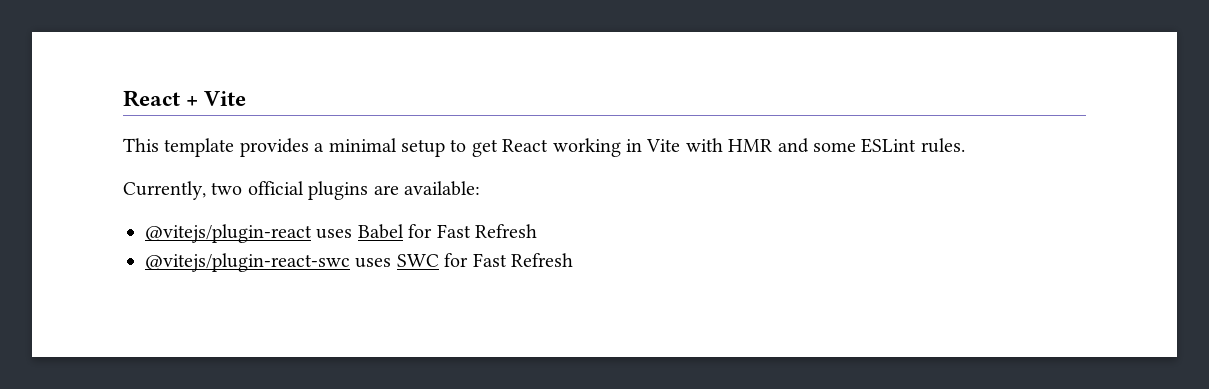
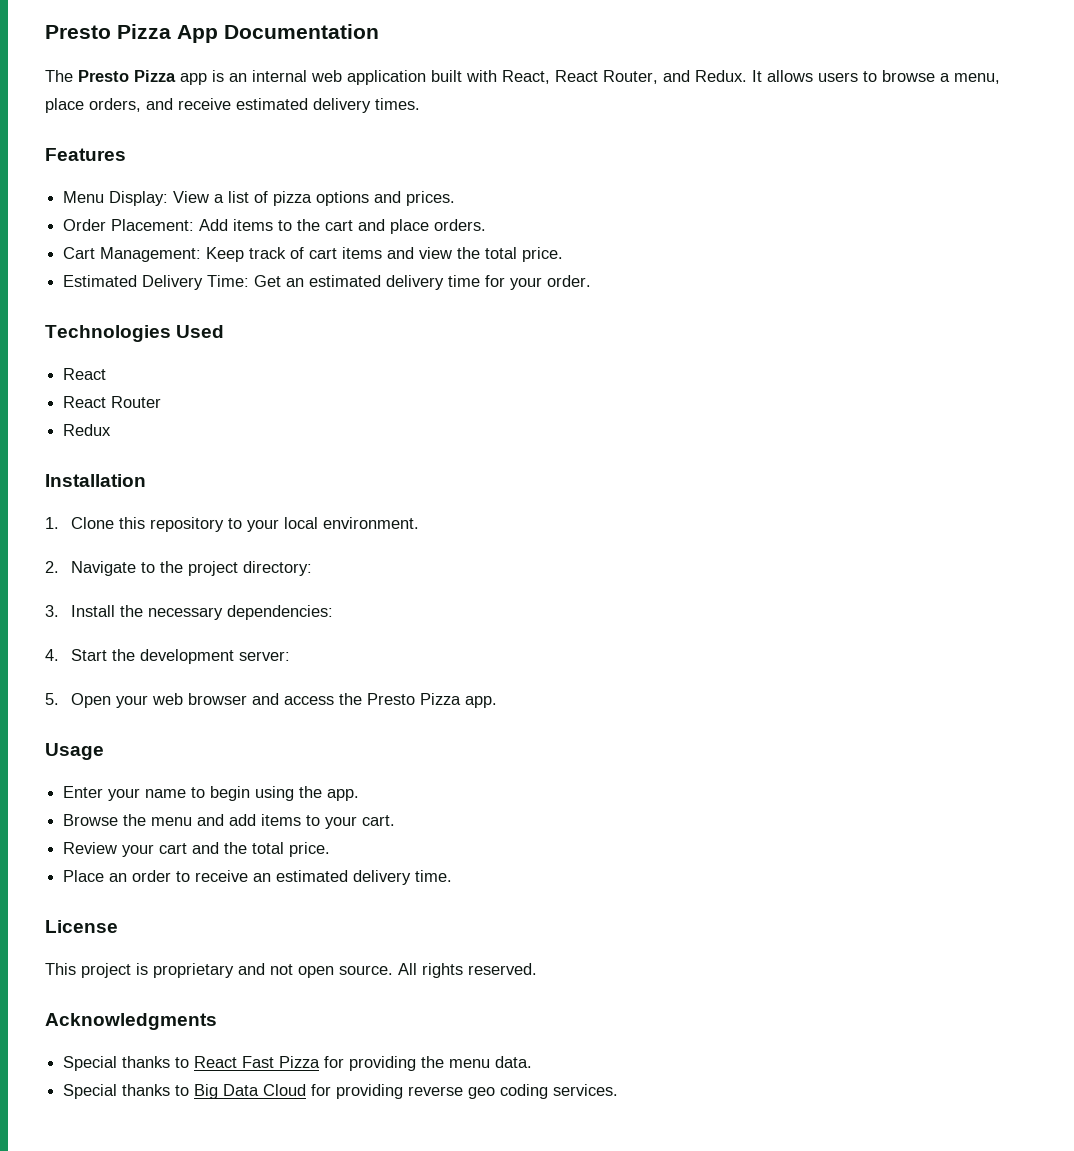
[123,90,247,107] [123,138,965,157] [123,181,480,200] [145,224,537,243] [145,253,573,272] React + Vite // This template provides a minimal setup to get React working in Vite with HMR and some ESLint rules. // Currently, two official plugins are available: // @vitejs/plugin-react uses Babel for Fast Refresh // @vitejs/plugin-react-swc uses SWC for Fast Refresh -> [45,24,379,43] [45,70,1000,85] [45,98,420,113] [45,148,126,161] [63,191,456,206] [63,219,487,234] [63,247,564,262] [63,275,592,290] [45,325,225,342] [63,368,107,380] [63,396,162,408] [63,424,112,436] [45,474,146,487] [45,517,420,532] [45,561,313,576] [45,605,334,620] [45,649,291,664] [45,693,498,708] [45,743,104,760] [63,786,360,801] [63,814,396,829] [63,842,331,857] [63,870,453,885] [45,920,118,933] [45,963,537,978] [45,1013,217,1030] [63,1056,533,1071] [63,1084,619,1099] Presto Pizza App Documentation // The Presto Pizza app is an internal web application built with React, React Router, and Redux. It allows users to browse a menu, place orders, and receive estimated delivery times. // Features // Menu Display: View a list of pizza options and prices. // Order Placement: Add items to the cart and place orders. // Cart Management: Keep track of cart items and view the total price. // Estimated Delivery Time: Get an estimated delivery time for your order. // Technologies Used // React // React Router // Redux // Installation // 1. Clone this repository to your local environment. // 2. Navigate to the project directory: // 3. Install the necessary dependencies: // 4. Start the development server: // 5. Open your web browser and access the Presto Pizza app. // Usage // Enter your name to begin using the app. // Browse the menu and add items to your cart. // Review your cart and the total price. // Place an order to receive an estimated delivery time. // License // This project is proprietary and not open source. All rights reserved. // Acknowledgments // Special thanks to React Fast Pizza for providing the menu data. // Special thanks to Big Data Cloud for providing reverse geo coding services.

